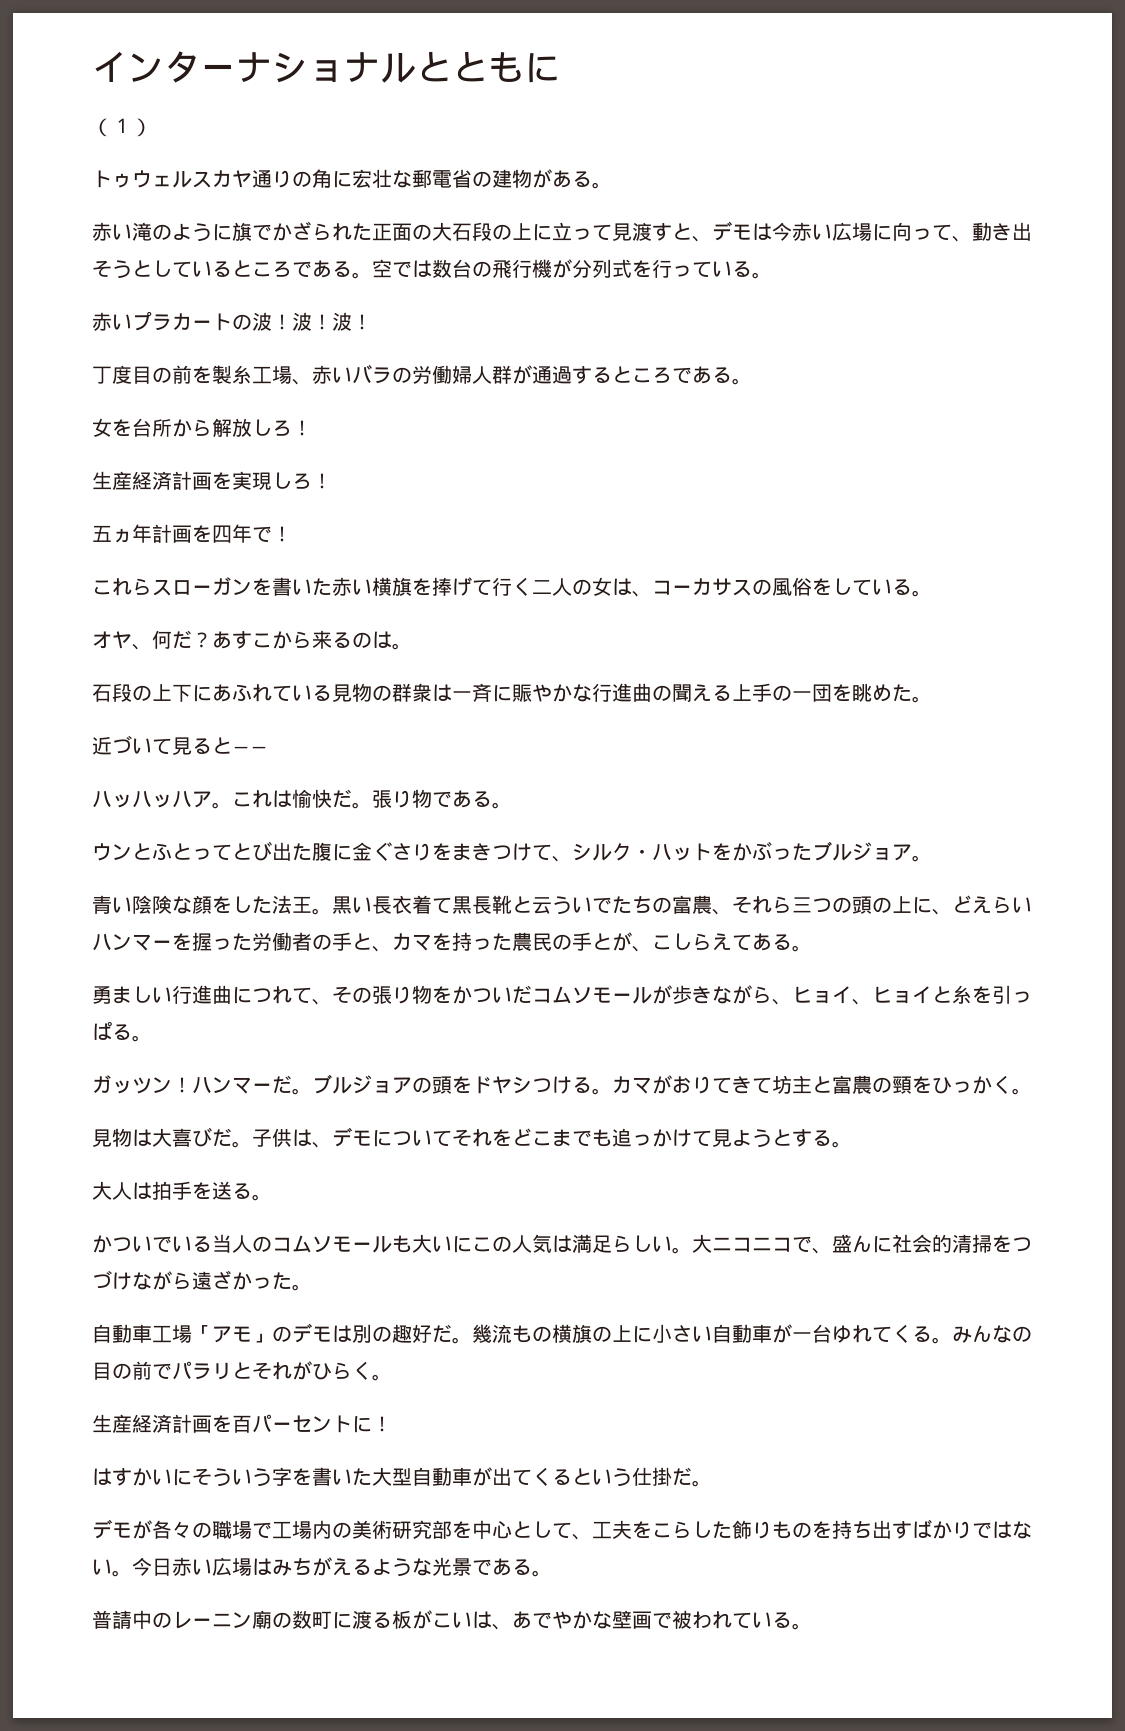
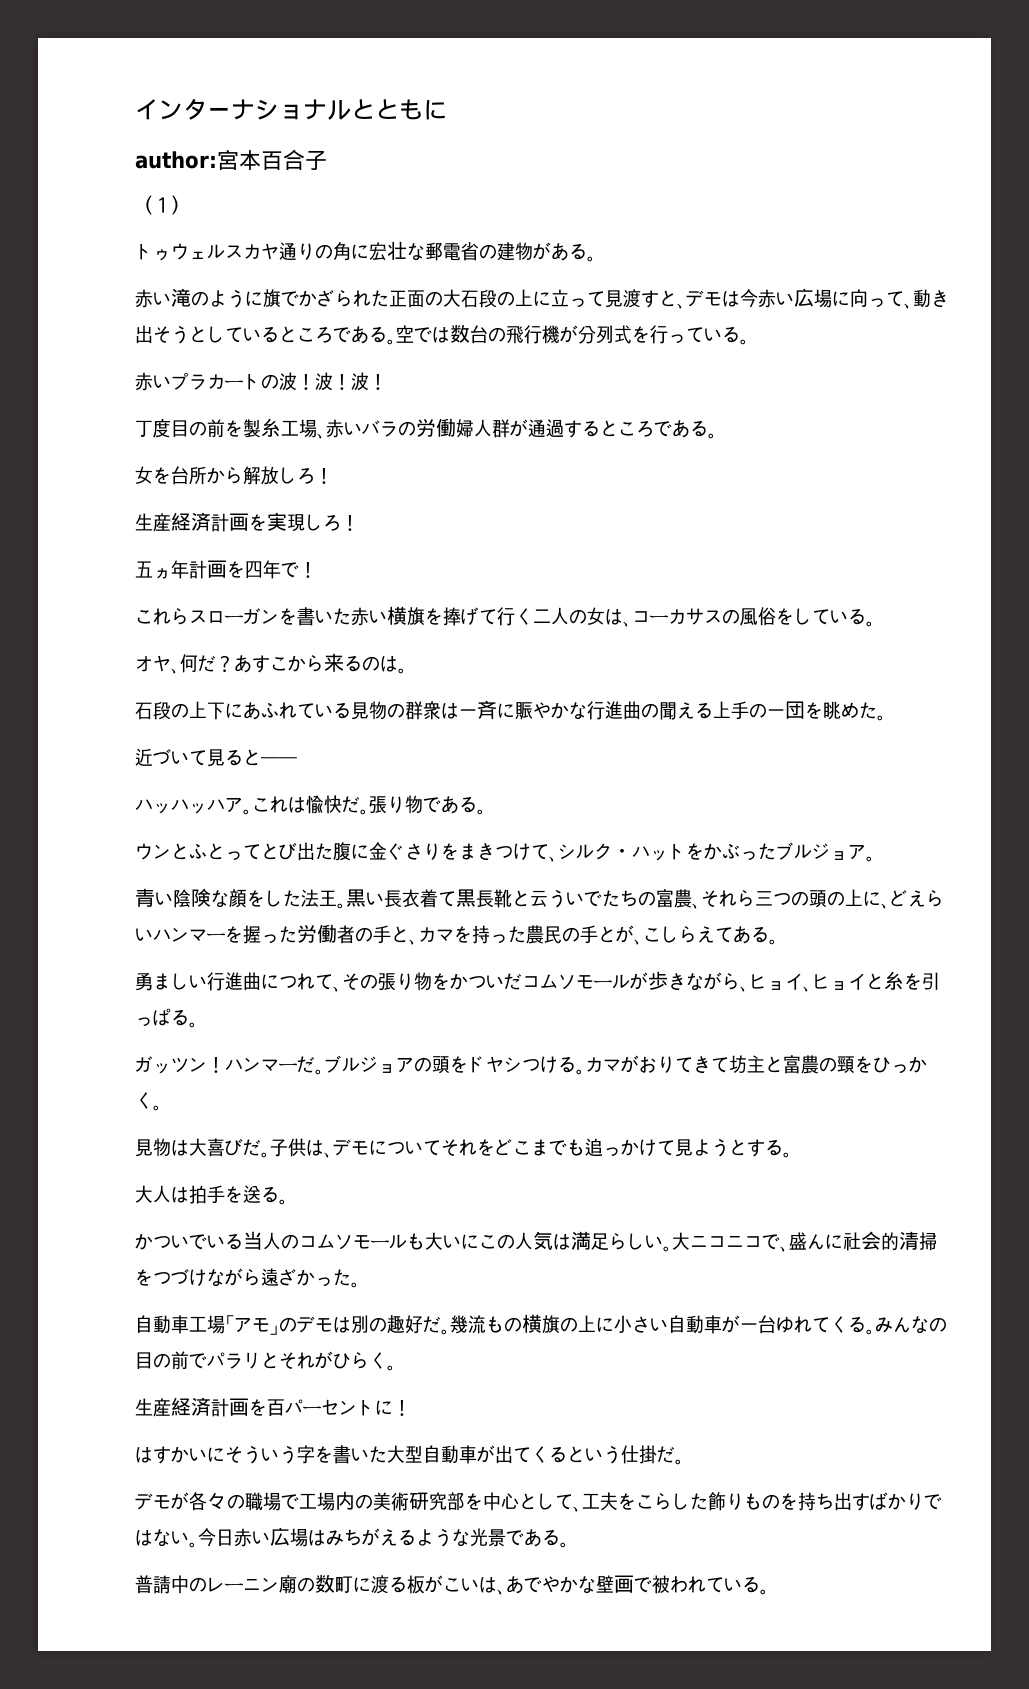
(560, 68) none -> [135,149,327,170] // author:宮本百合子

